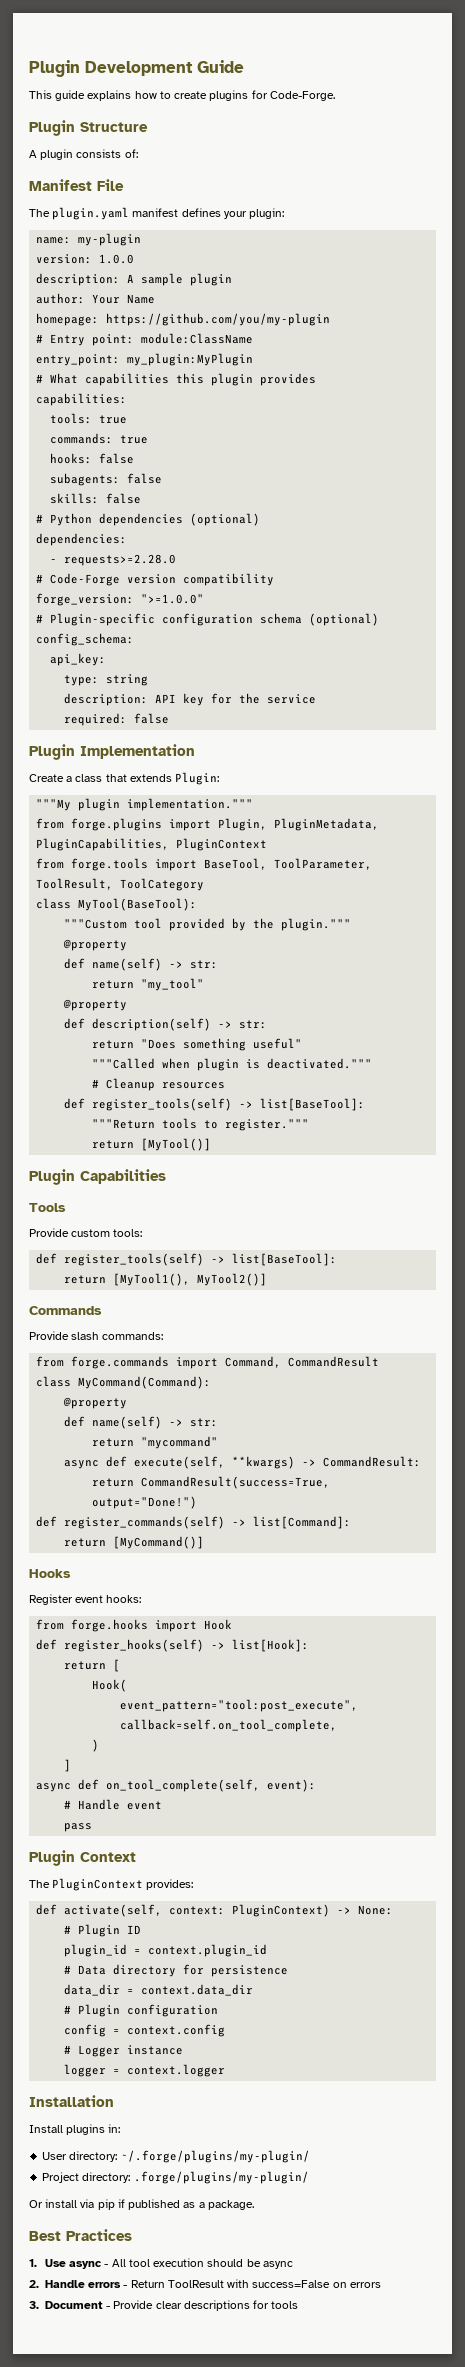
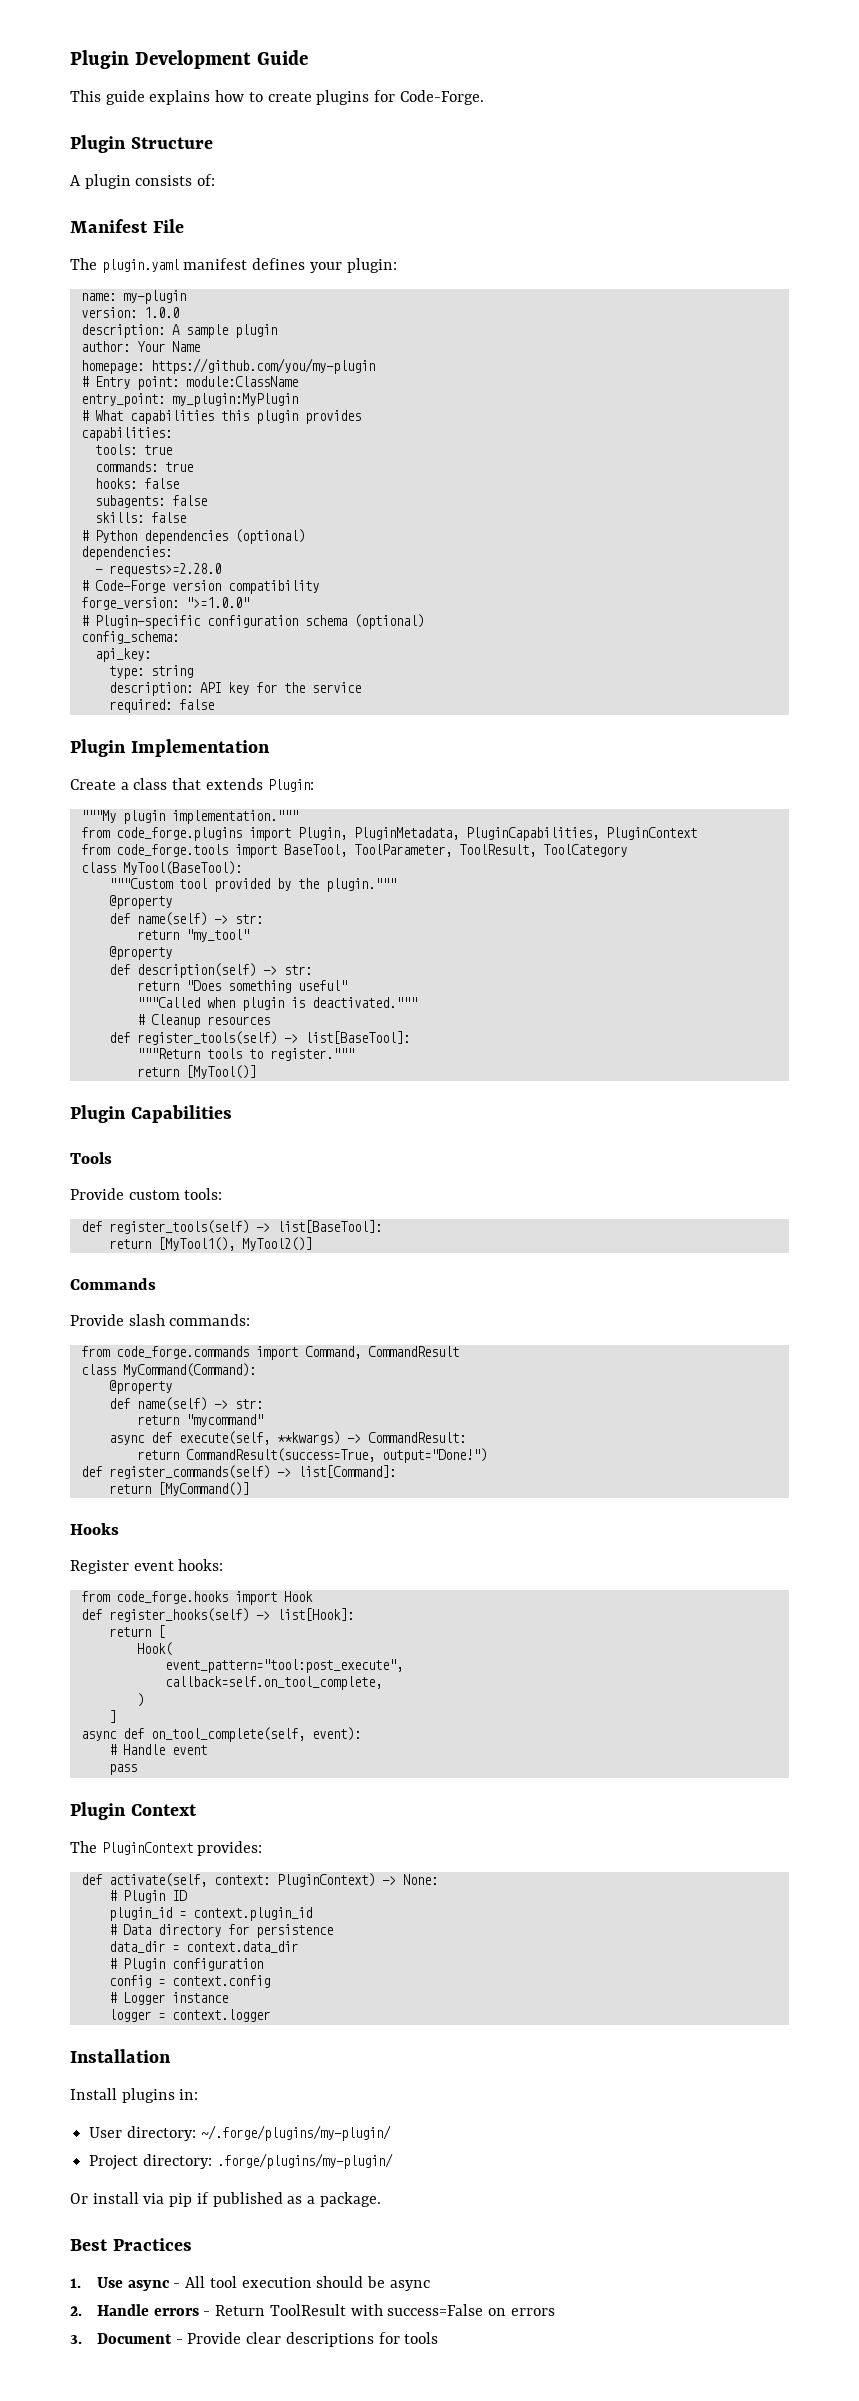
[71,818,163,831] forge.plugins -> [115,827,242,841] code_forge.plugins
[71,858,149,871] forge.tools -> [115,844,228,857] code_forge.tools
[71,1356,170,1369] forge.commands -> [115,1346,249,1359] code_forge.commands
[71,1619,149,1632] forge.hooks -> [115,1591,228,1604] code_forge.hooks

